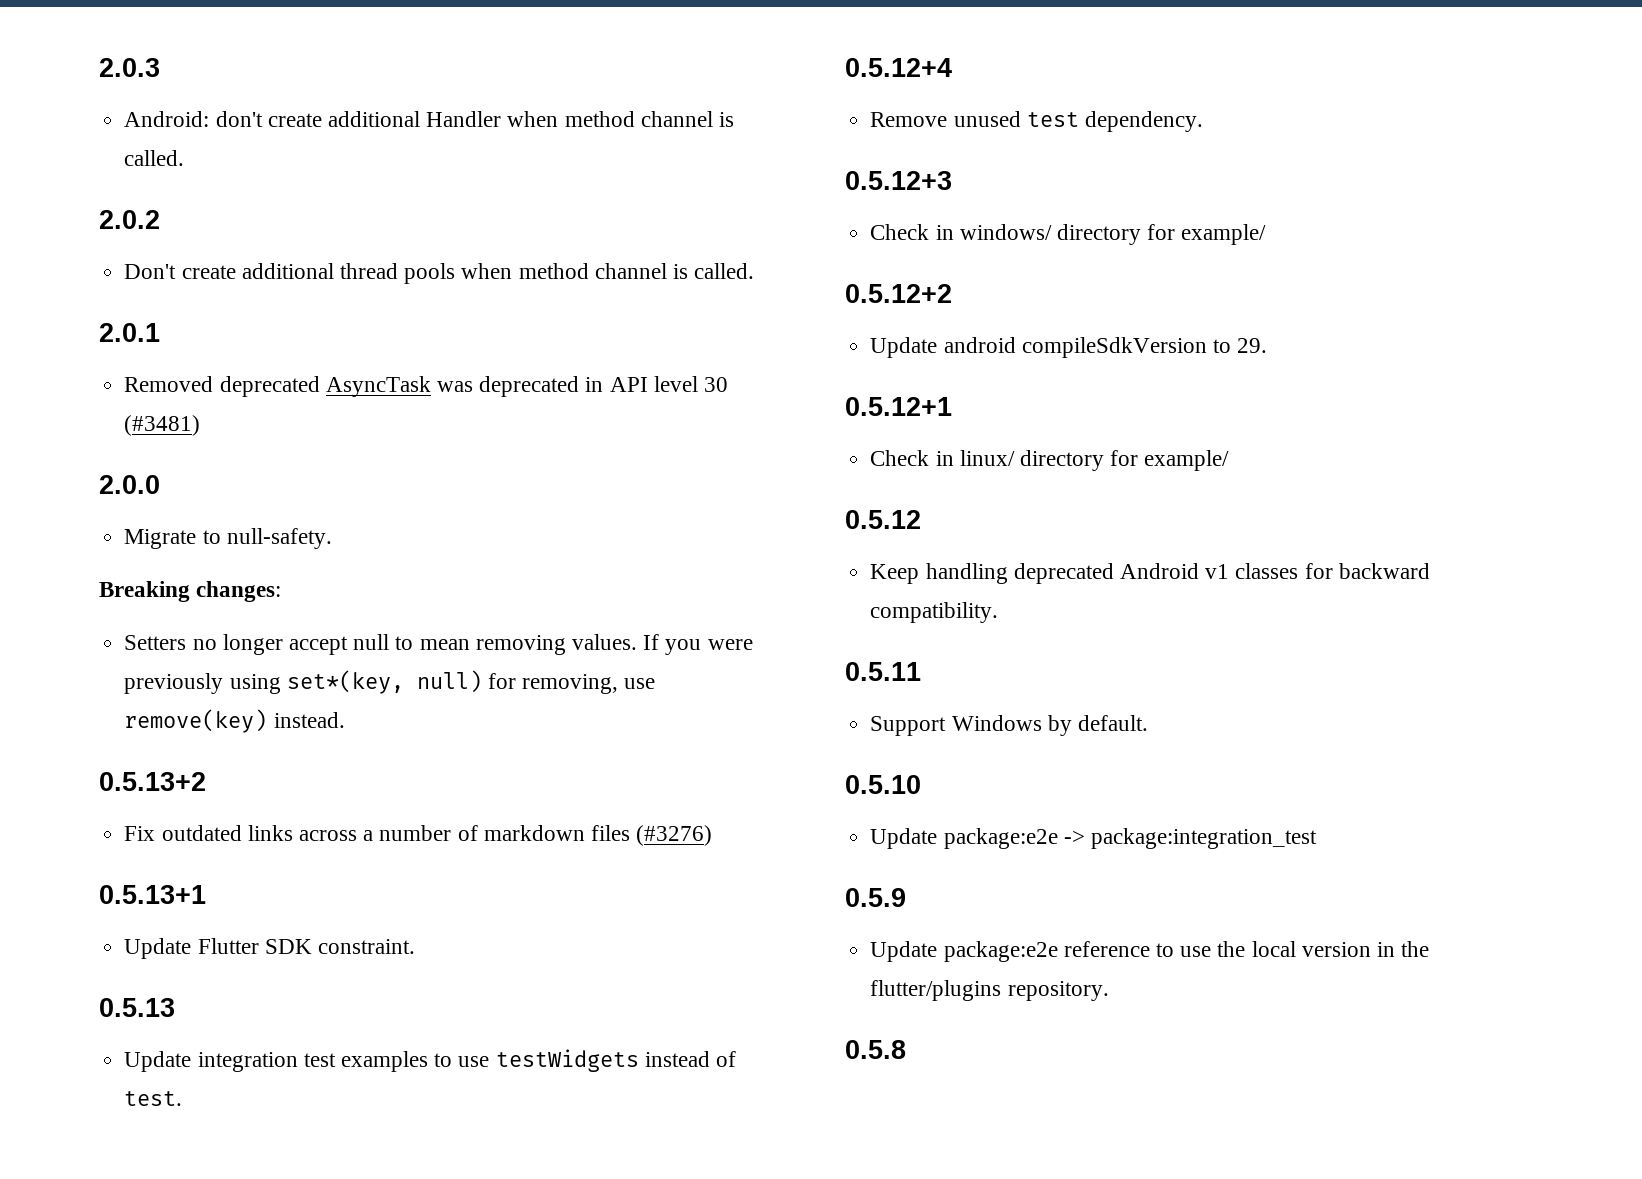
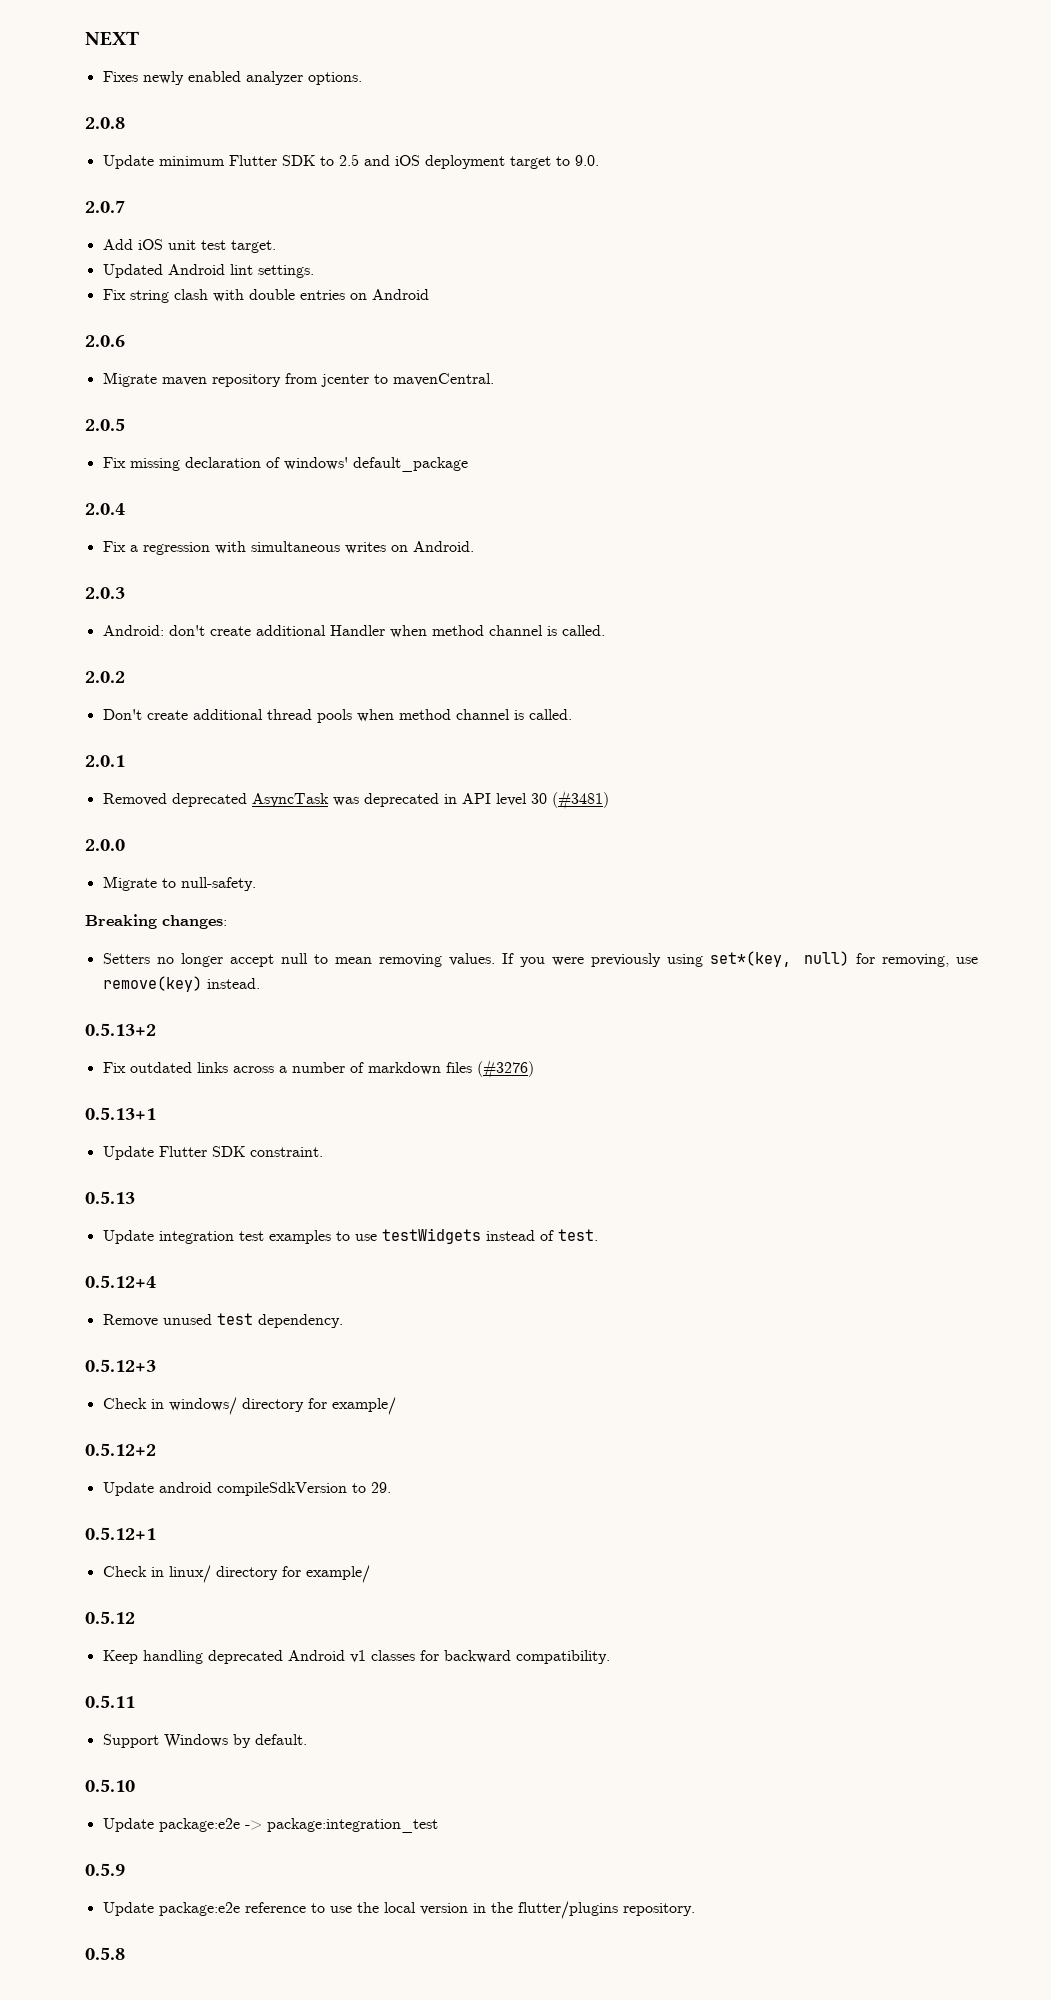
(99, 67) none -> [85,31,139,46] [102,71,362,85] [85,117,125,129] [102,154,599,169] [85,200,125,213] [102,239,276,253] [102,264,314,278] [102,289,429,303] [85,335,125,347] [102,372,494,387] [85,418,125,431] [102,457,468,472] [85,503,125,515] [102,541,474,555] NEXT // Fixes newly enabled analyzer options. // 2.0.8 // Update minimum Flutter SDK to 2.5 and iOS deployment target to 9.0. // 2.0.7 // Add iOS unit test target. // Updated Android lint settings. // Fix string clash with double entries on Android // 2.0.6 // Migrate maven repository from jcenter to mavenCentral. // 2.0.5 // Fix missing declaration of windows' default_package // 2.0.4 // Fix a regression with simultaneous writes on Android. //

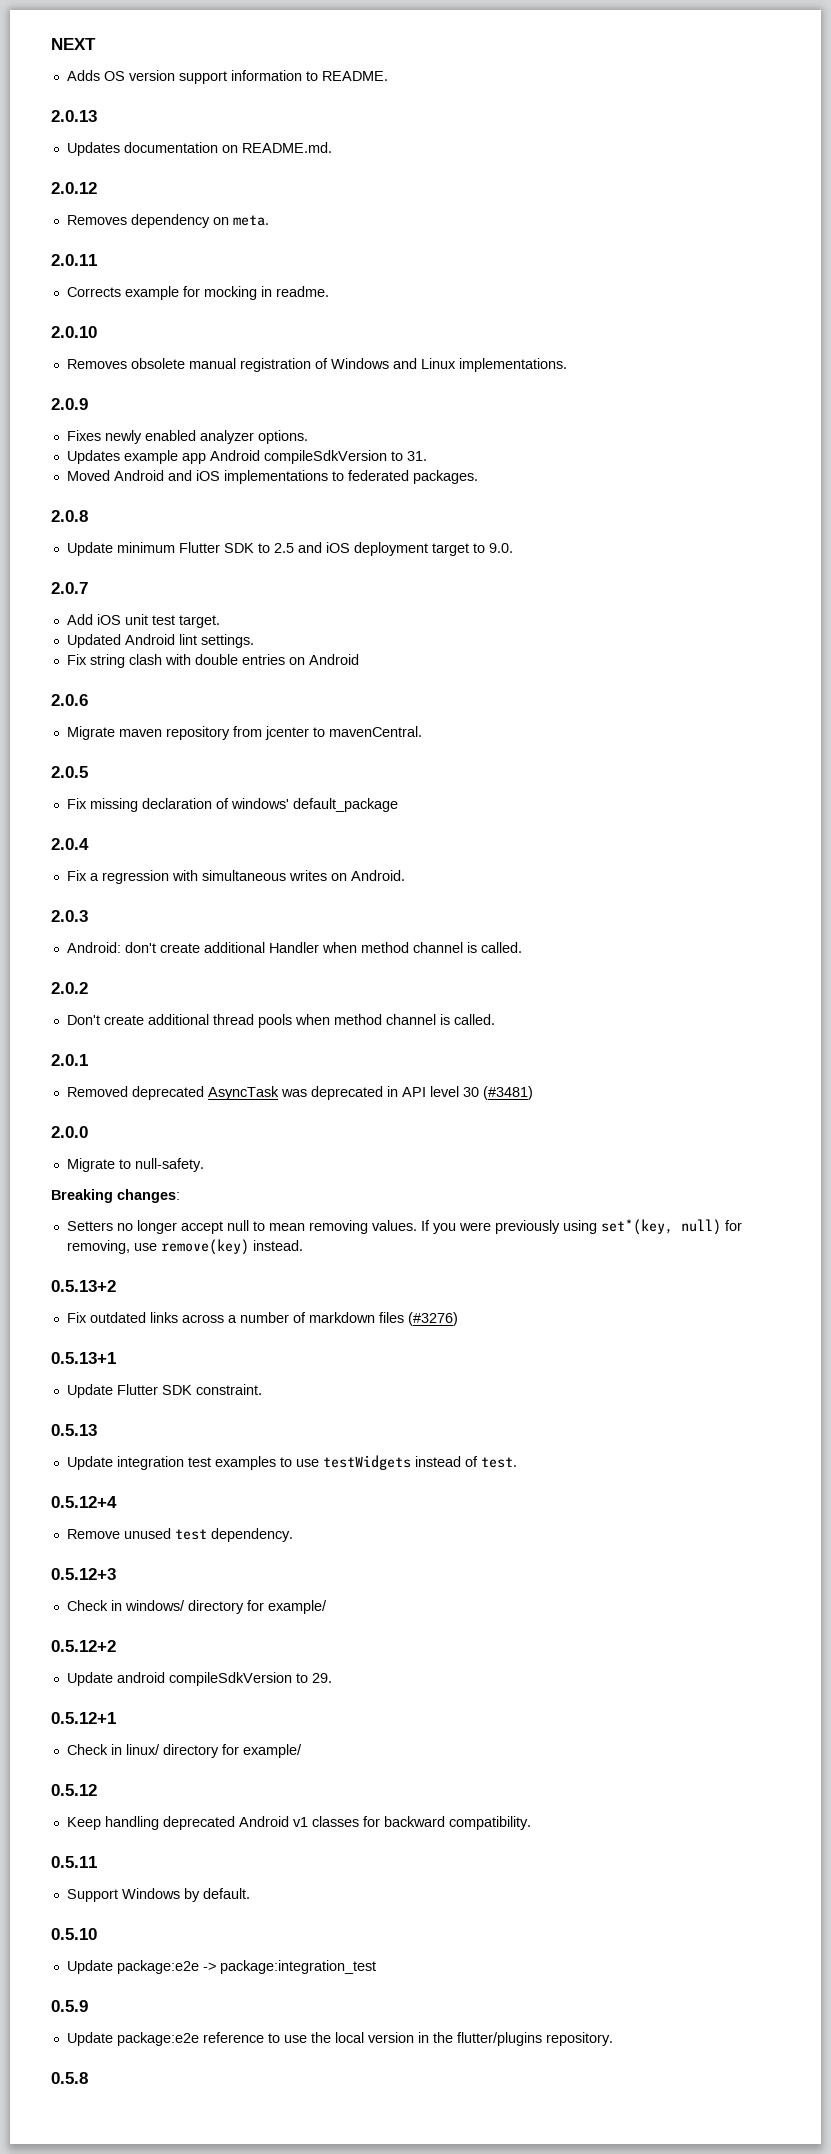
(139, 38) none -> [66,70,388,84] [51,110,97,122] [66,142,332,156] [51,182,97,194] [66,214,269,228] [51,254,97,266] [66,286,329,300] [51,326,97,338] [66,358,567,372] [51,398,88,410] // Adds OS version support information to README. // 2.0.13 // Updates documentation on README.md. // 2.0.12 // Removes dependency on meta. // 2.0.11 // Corrects example for mocking in readme. // 2.0.10 // Removes obsolete manual registration of Windows and Linux implementations. // 2.0.9
(362, 78) none -> [66,450,427,464] [66,470,478,484] // Updates example app Android compileSdkVersion to 31. // Moved Android and iOS implementations to federated packages.

